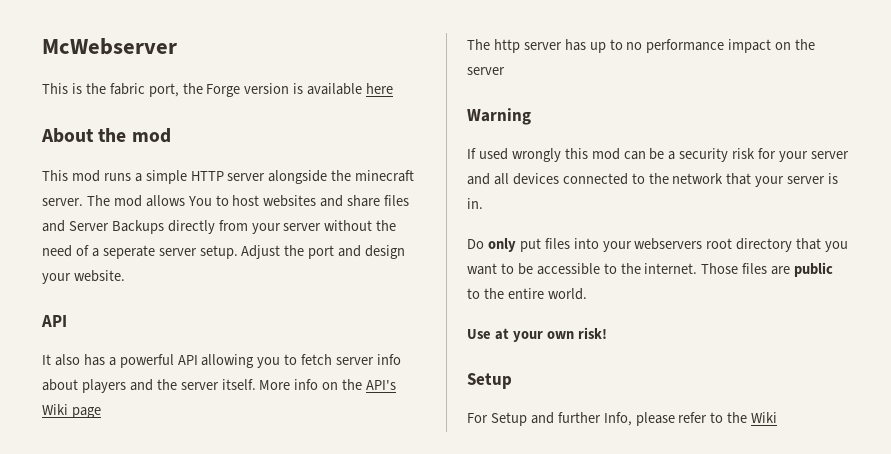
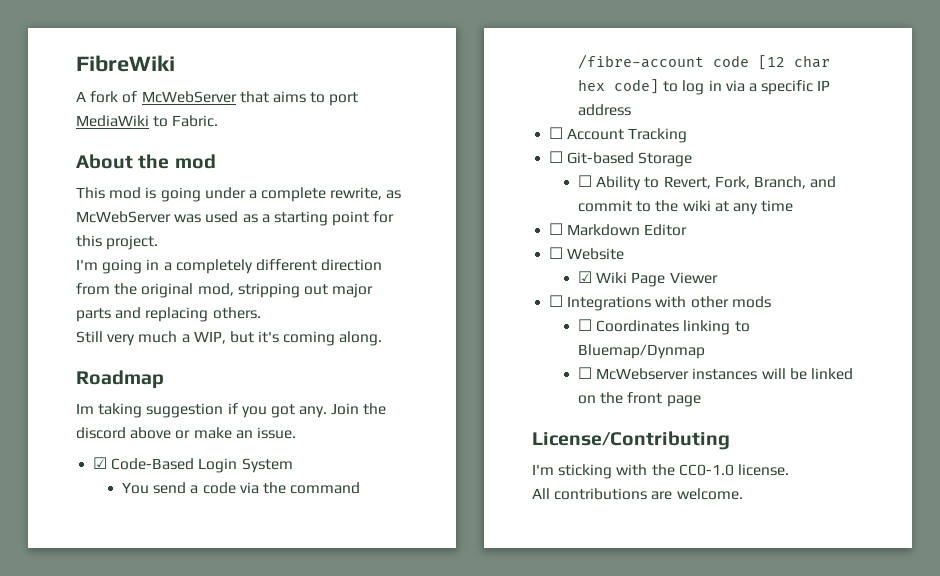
[42,38,177,55] [42,83,394,97] McWebserver // This is the fabric port, the Forge version is available here -> [76,55,175,72] [76,91,359,106] [76,115,219,127] FibreWiki // A fork of McWebServer that aims to port MediaWiki to Fabric.
[103,170,415,184] [42,195,410,207] [42,220,397,234] [42,245,406,259] [42,270,125,284] [41,315,67,327] [42,354,402,368] [42,379,397,393] [42,404,101,418] [467,39,816,53] [467,67,505,75] [467,108,531,125] [467,148,849,162] [467,173,839,187] [467,198,483,209] [467,238,849,252] [467,262,834,277] [467,288,587,300] [467,327,607,342] [467,373,512,389] [467,412,778,426] runs a simple HTTP server alongside the minecraft server. The mod allows You to host websites and share files and Server Backups directly from your server without the need of a seperate server setup. Adjust the port and design your website. // API // It also has a powerful API allowing you to fetch server info about players and the server itself. More info on the API's Wiki page // The http server has up to no performance impact on the server // Warning // If used wrongly this mod can be a security risk for your server and all devices connected to the network that your server is in. // Do only put files into your webservers root directory that you want to be accessible to the internet. Those files are public to the entire world. // Use at your own risk! // Setup // For Setup and further Info, please refer to the Wiki -> [145,187,402,202] [76,211,395,226] [76,235,159,250] [76,259,383,274] [76,283,374,298] [76,307,261,322] [76,331,383,346] [76,370,164,389] [76,403,387,418] [76,427,296,439] [93,457,293,473] [122,482,361,494] [578,54,831,70] [578,79,831,95] [578,104,632,116] [549,127,688,143] [549,151,693,167] [578,175,837,191] [578,200,794,215] [549,223,688,236] [549,247,625,260] [578,271,718,287] [549,295,771,311] [578,319,750,335] [578,344,706,359] [578,367,853,380] [578,392,701,407] [532,431,730,450] [532,464,789,479] [532,488,743,500] is going under a complete rewrite, as McWebServer was used as a starting point for this project. // I'm going in a completely different direction from the original mod, stripping out major parts and replacing others. // Still very much a WIP, but it's coming along. // Roadmap // Im taking suggestion if you got any. Join the discord above or make an issue. // ☑ Code-Based Login System // You send a code via the command /fibre-account code [12 char hex code] to log in via a specific IP address // ☐ Account Tracking // ☐ Git-based Storage // ☐ Ability to Revert, Fork, Branch, and commit to the wiki at any time // ☐ Markdown Editor // ☐ Website // ☑ Wiki Page Viewer // ☐ Integrations with other mods // ☐ Coordinates linking to Bluemap/Dynmap // ☐ McWebserver instances will be linked on the front page // License/Contributing // I'm sticking with the CC0-1.0 license. // All contributions are welcome.

